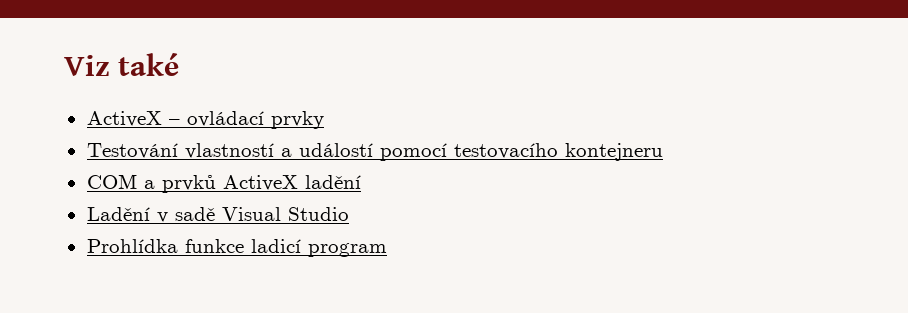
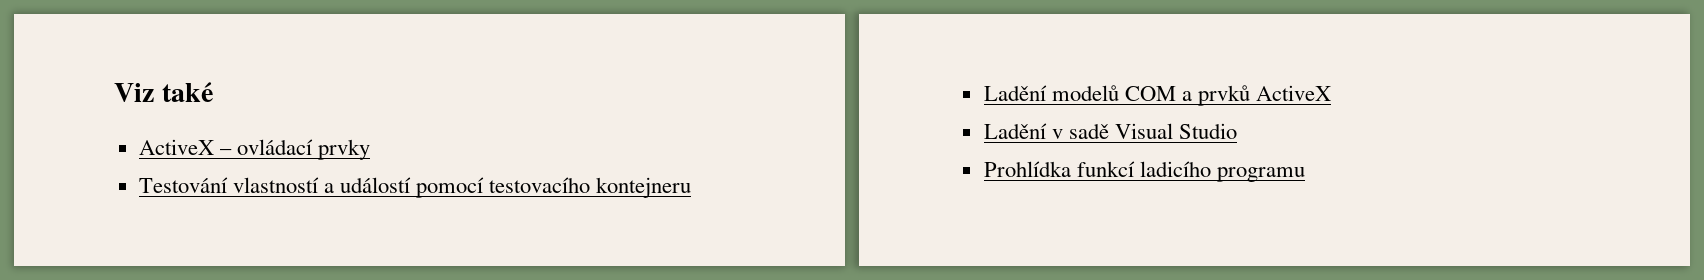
(663, 152) none -> [983,85,1119,101] Ladění modelů
[304,175,361,189] ladění -> (1332, 93) none
[184,239,387,257] funkce ladicí program -> [1076,161,1305,182] funkcí ladicího programu

